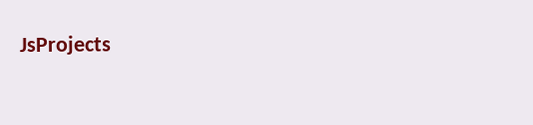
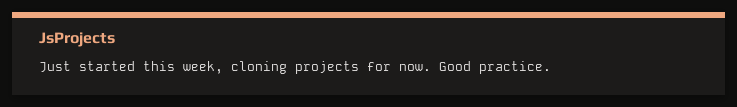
(111, 45) none -> [39,61,551,74] // Just started this week, cloning projects for now. Good practice.

